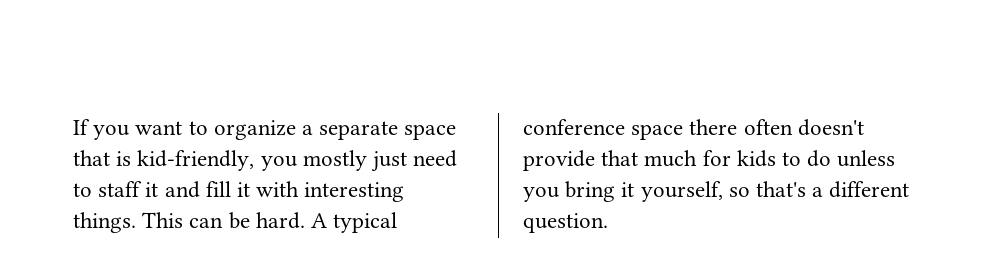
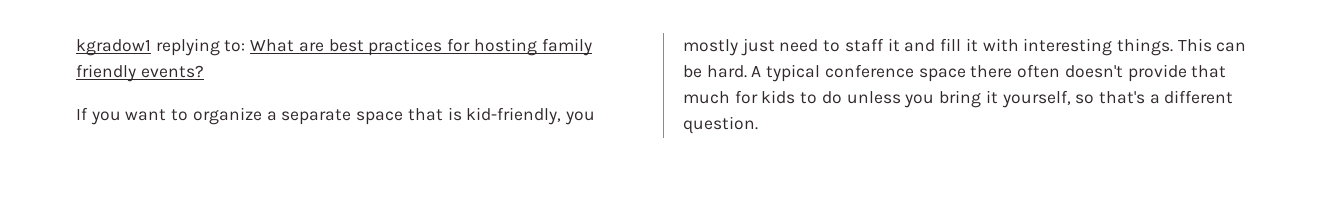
(73, 127) none -> [76,38,592,56] [76,64,204,82] kgradow1 replying to: What are best practices for hosting family friendly events? //

